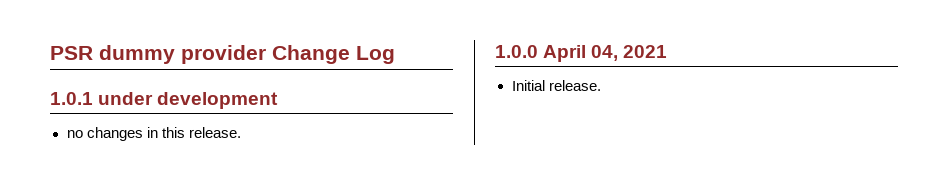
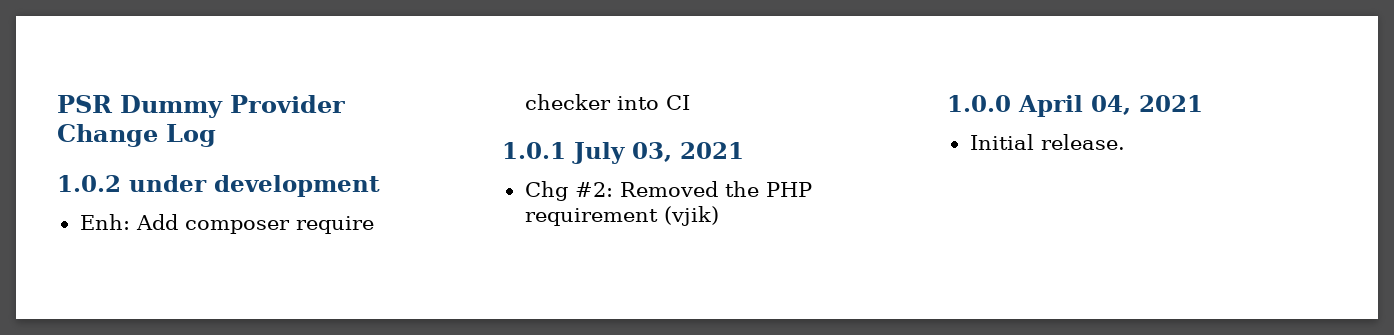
[99,45,266,64] dummy provider -> [120,95,345,118] Dummy Provider
[50,92,93,105] 1.0.1 -> [57,175,121,192] 1.0.2
[66,127,241,141] no changes in this release. -> [79,214,374,234] [524,94,690,110] [502,142,744,164] [524,181,812,201] [524,206,719,226] Enh: Add composer require checker into CI // 1.0.1 July 03, 2021 // Chg #2: Removed the PHP requirement (vjik)

